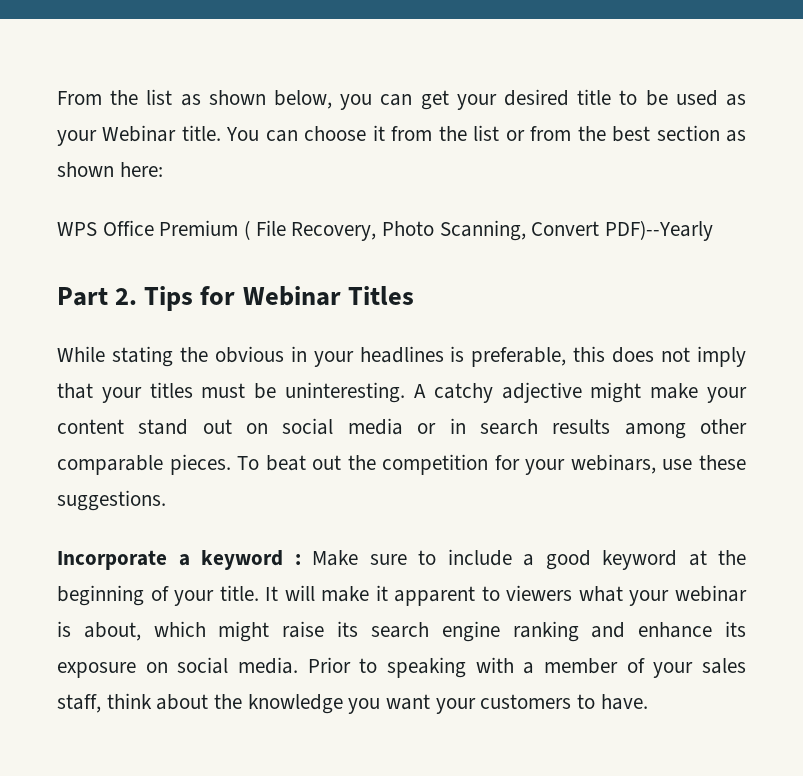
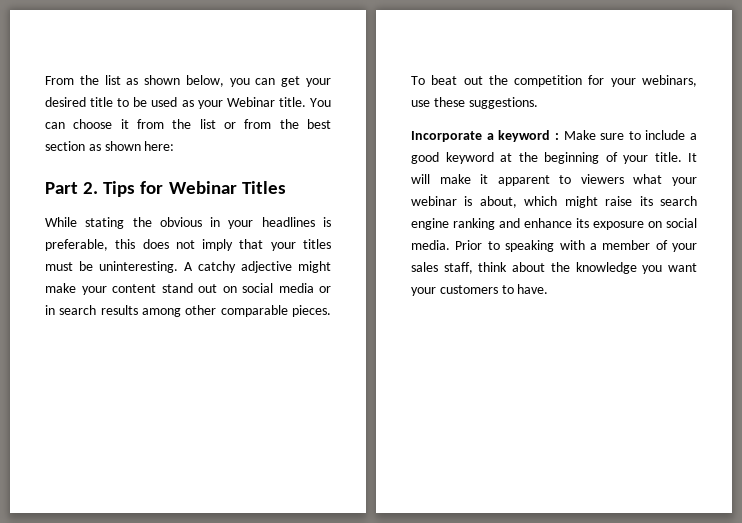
[57,220,714,241] // WPS Office Premium ( File Recovery, Photo Scanning, Convert PDF)--Yearly -> (175, 146) none

